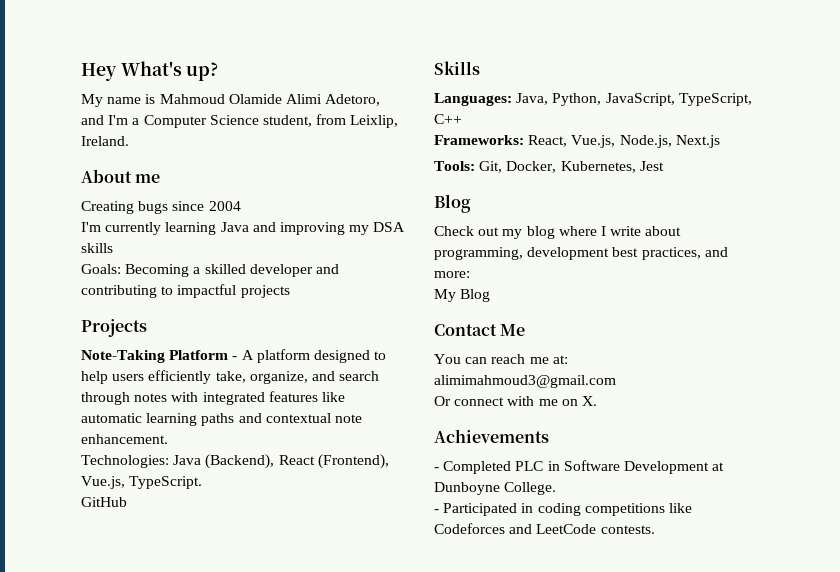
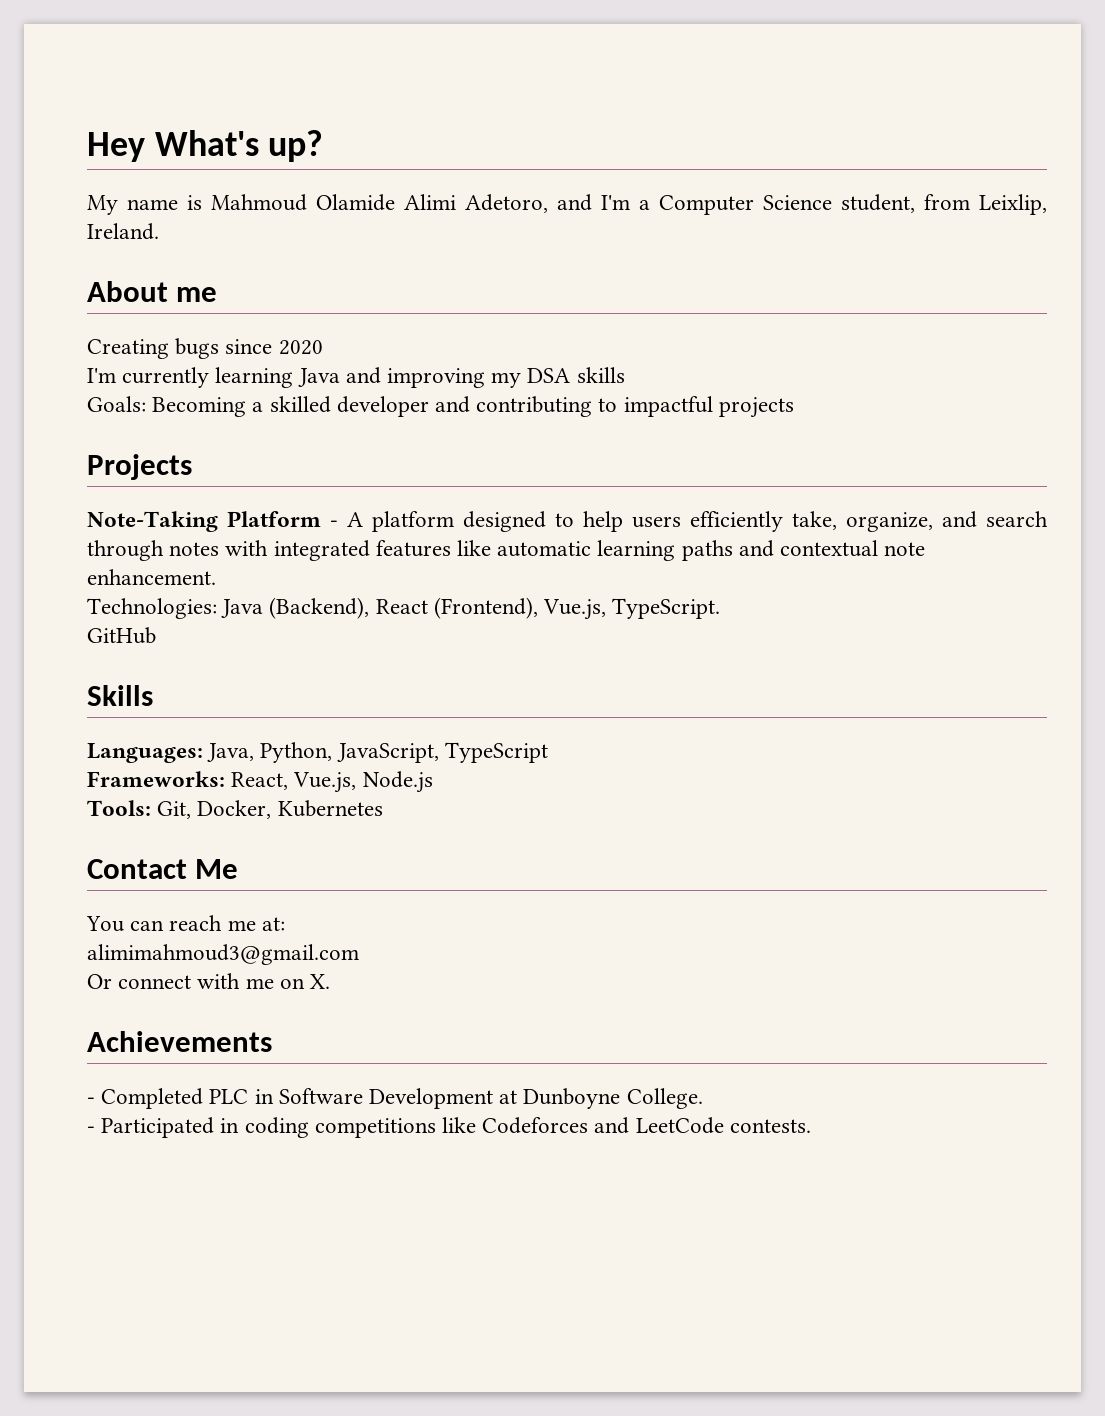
[208,201,241,211] 2004 -> [278,340,323,355] 2020
[678,93,752,106] [434,114,462,124] TypeScript, C++ -> [444,742,548,763] TypeScript
[619,135,720,148] Node.js, Next.js -> [362,771,433,793] Node.js
[560,161,664,173] [434,194,471,213] [434,226,682,239] [434,247,728,260] [434,271,470,278] [434,289,491,302] Kubernetes, Jest // Blog // Check out my blog where I write about programming, development best practices, and more: // My Blog -> [277,800,383,817] Kubernetes

